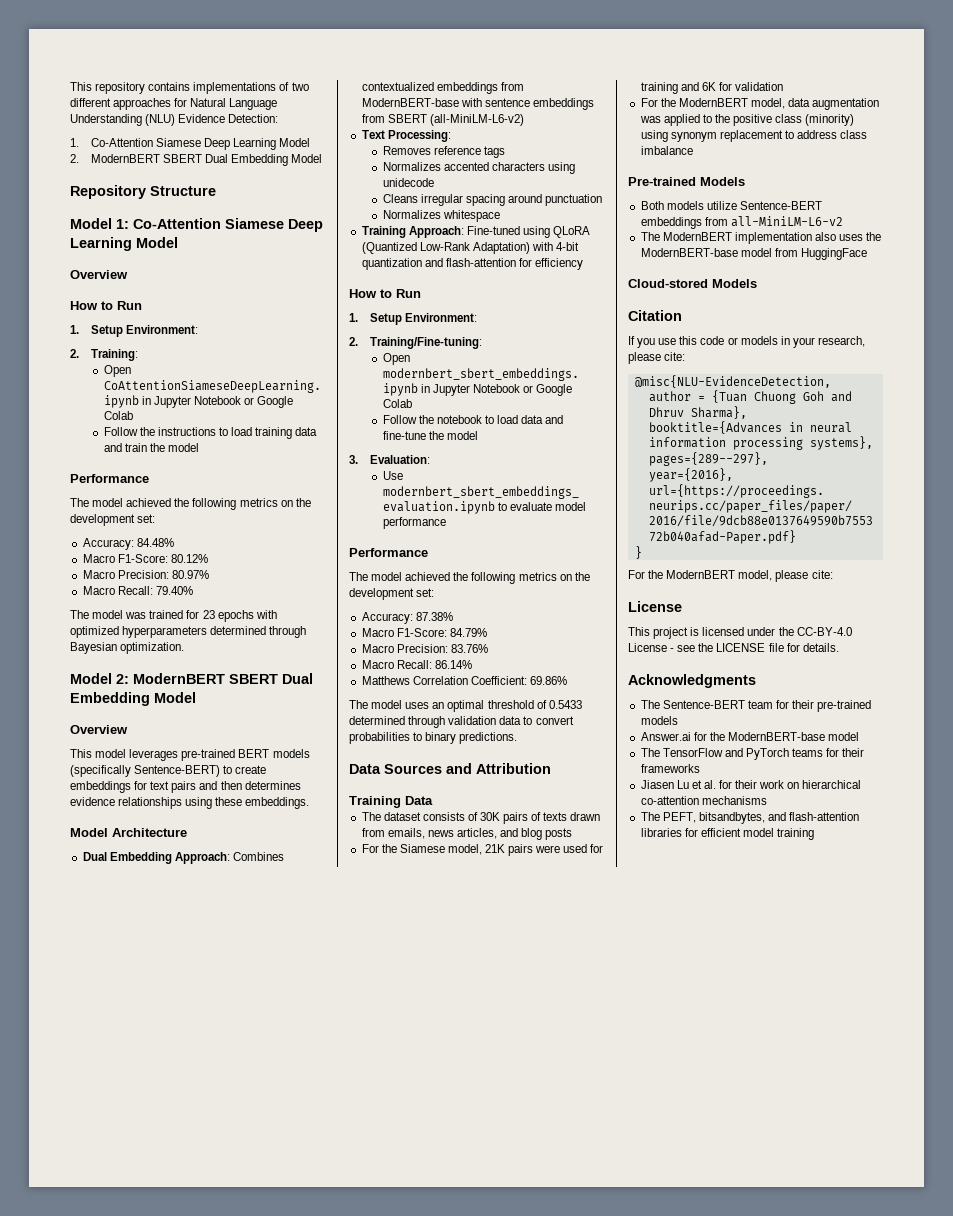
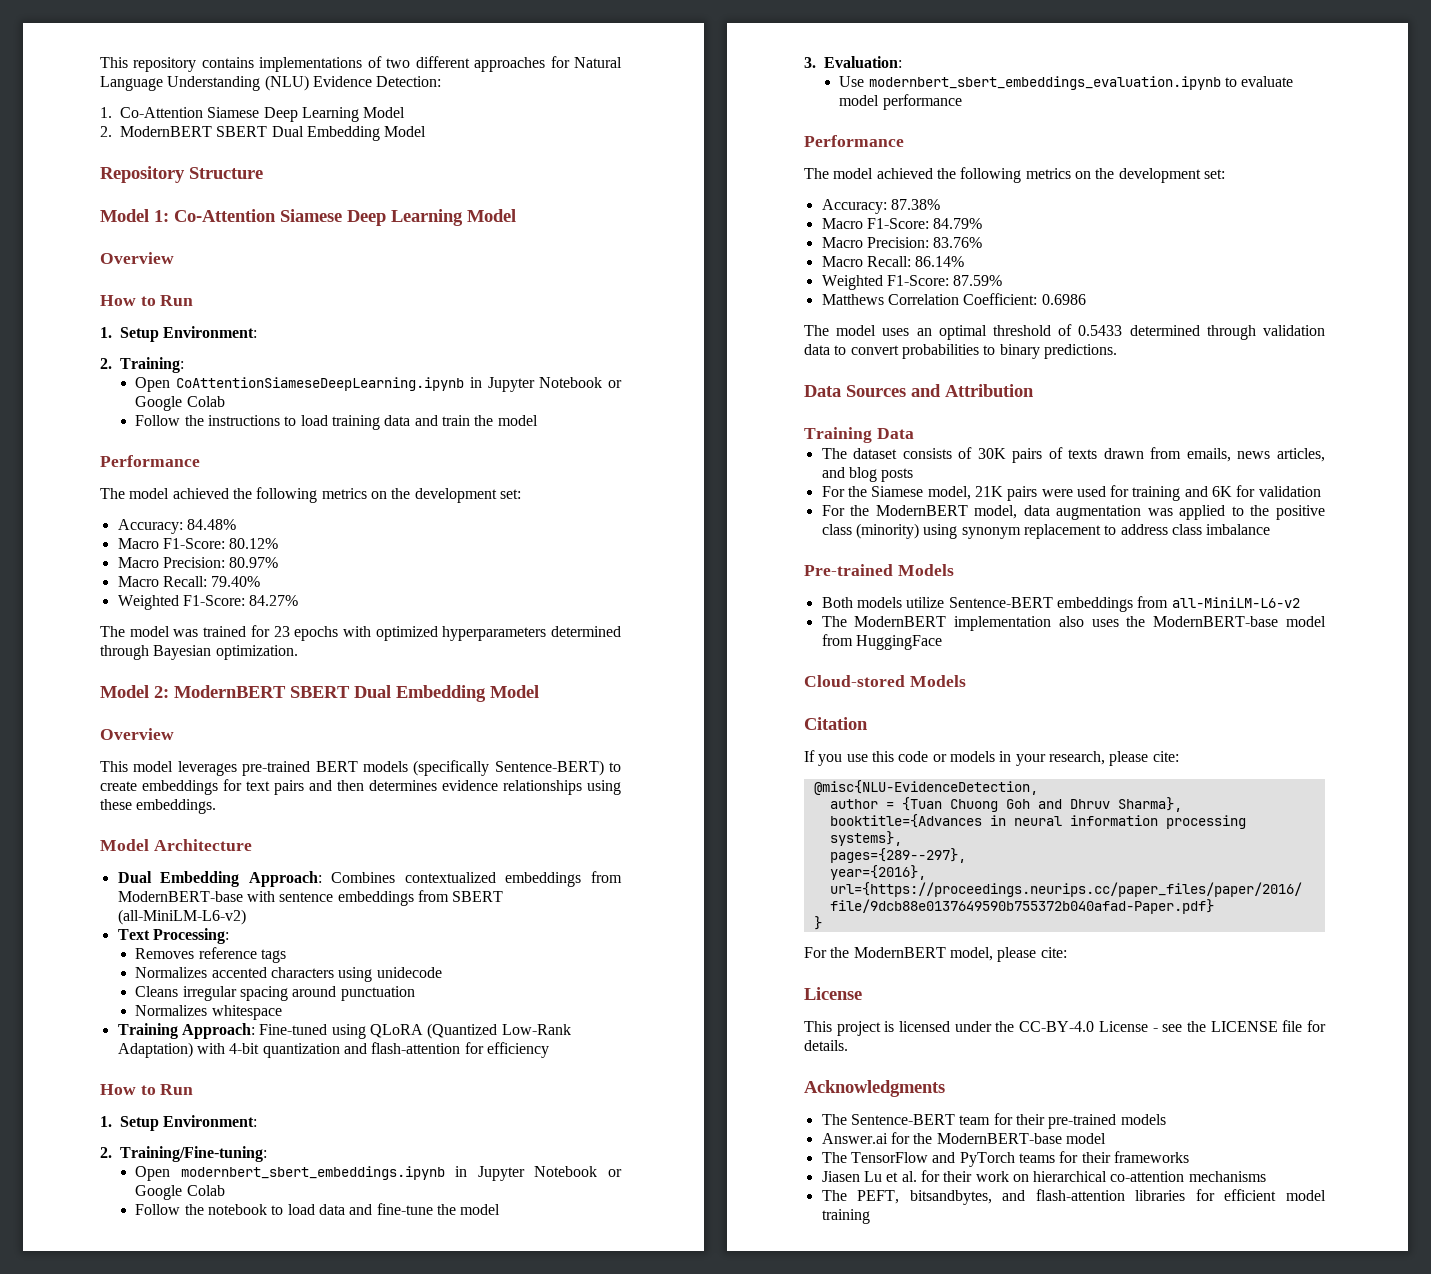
(193, 590) none -> [117,595,299,610] // Weighted F1-Score: 84.27%
(472, 664) none -> [821,275,1003,290] // Weighted F1-Score: 87.59%
[529,676,567,685] 69.86% -> [1041,294,1086,305] 0.6986

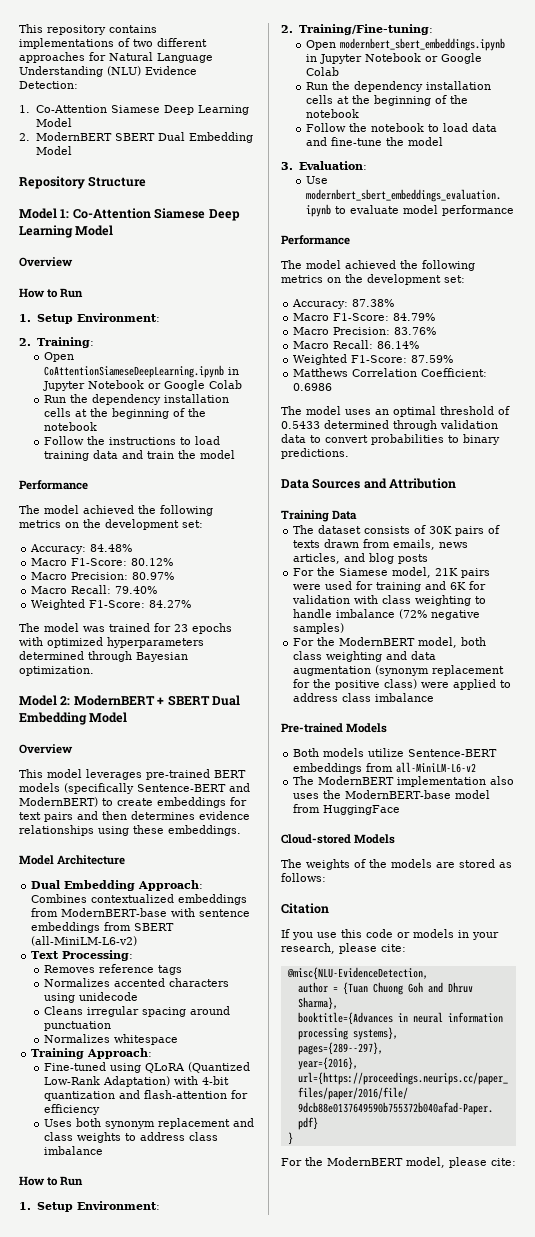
(225, 401) none -> [43,394,229,405] [43,408,206,419] [43,422,97,431] // Run the dependency installation cells at the beginning of the notebook
(286, 691) none -> [157,697,165,705] +
[494,760,604,776] Sentence-BERT) -> [137,783,250,792] [19,797,98,807] Sentence-BERT and ModernBERT)
(255, 1031) none -> (153, 1053) //
(549, 1050) none -> [43,1118,254,1129] [43,1132,218,1143] [43,1146,103,1155] // Uses both synonym replacement and class weights to address class imbalance
(225, 1190) none -> [305,81,491,92] [305,95,468,106] [305,109,359,118] // Run the dependency installation cells at the beginning of the notebook
[821,505,1325,520] [821,523,1101,539] // For the ModernBERT model, data augmentation was applied to the positive class (minority) using synonym replacement -> [354,595,487,606] [293,609,481,620] [293,623,345,634] [293,637,487,648] [293,651,437,662] [293,665,505,676] [293,679,497,690] with class weighting to handle imbalance (72% negative samples) // For the ModernBERT model, both class weighting and data augmentation (synonym replacement for the positive class) were applied
(966, 681) none -> [281,859,512,870] [281,873,326,882] // The weights of the models are stored as follows:
[804,987,862,1000] [804,1020,1326,1036] [804,1040,848,1051] [804,1080,945,1097] [821,1113,1166,1129] [821,1132,1106,1144] [821,1151,1189,1167] [821,1170,1266,1182] [821,1189,1326,1205] [821,1209,870,1224] // License // This project is licensed under the CC-BY-4.0 License - see the LICENSE file for details. // Acknowledgments // The Sentence-BERT team for their pre-trained models // Answer.ai for the ModernBERT-base model // The TensorFlow and PyTorch teams for their frameworks // Jiasen Lu et al. for their work on hierarchical co-attention mechanisms // The PEFT, bitsandbytes, and flash-attention libraries for efficient model training -> (516, 1162) none

